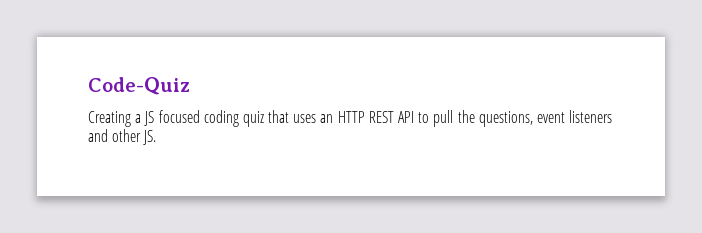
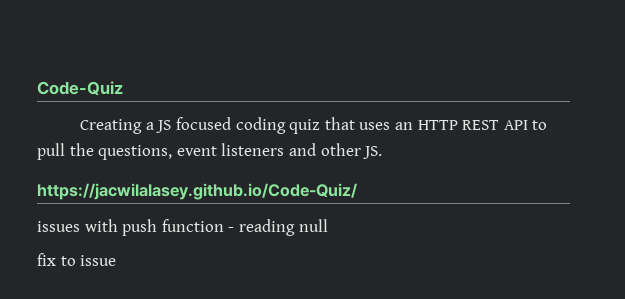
(157, 137) none -> [37,183,357,200] [37,219,328,236] [37,253,117,266] // https://jacwilalasey.github.io/Code-Quiz/ // issues with push function - reading null // fix to issue

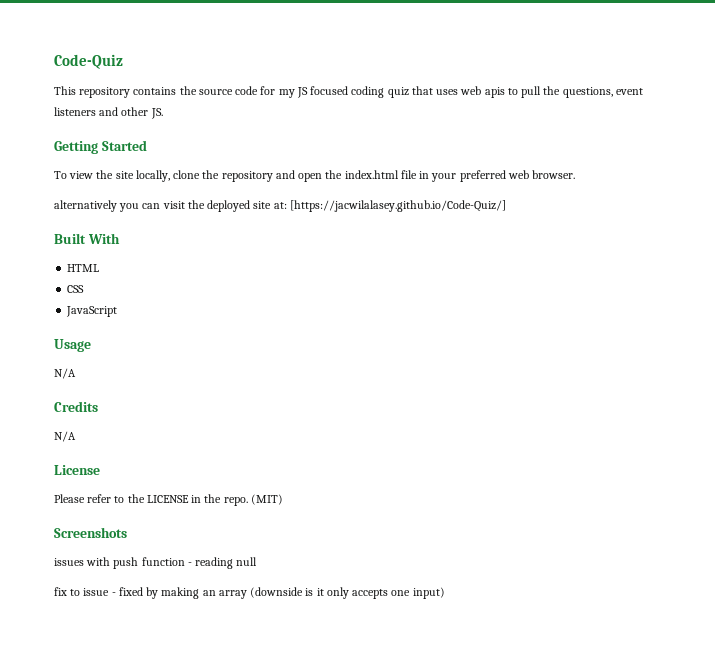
[80,119,154,134] Creating a -> [54,86,295,98] This repository contains the source code for my
[395,120,528,130] an HTTP REST API -> [460,86,505,98] web apis
[37,183,357,200] https://jacwilalasey.github.io/Code-Quiz/ -> [54,140,147,154] [54,170,576,182] [54,200,506,212] [54,233,120,244] [67,264,100,272] [67,285,85,293] [66,306,118,317] [54,339,91,352] [54,368,76,379] [54,401,98,412] [54,431,76,442] [54,465,100,475] [54,494,283,506] [54,527,127,538] Getting Started // To view the site locally, clone the repository and open the index.html file in your preferred web browser. // alternatively you can visit the deployed site at: [https://jacwilalasey.github.io/Code-Quiz/] // Built With // HTML // CSS // JavaScript // Usage // N/A // Credits // N/A // License // Please refer to the LICENSE in the repo. (MIT) // Screenshots
(117, 260) none -> [111,587,445,599] - fixed by making an array (downside is it only accepts one input)

